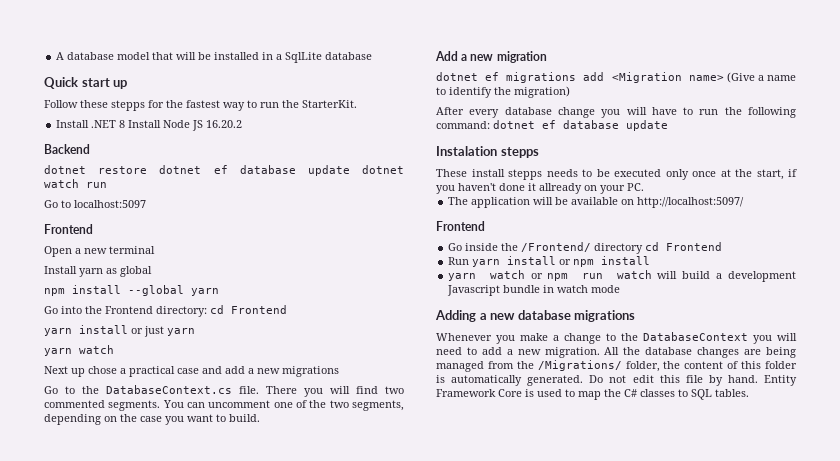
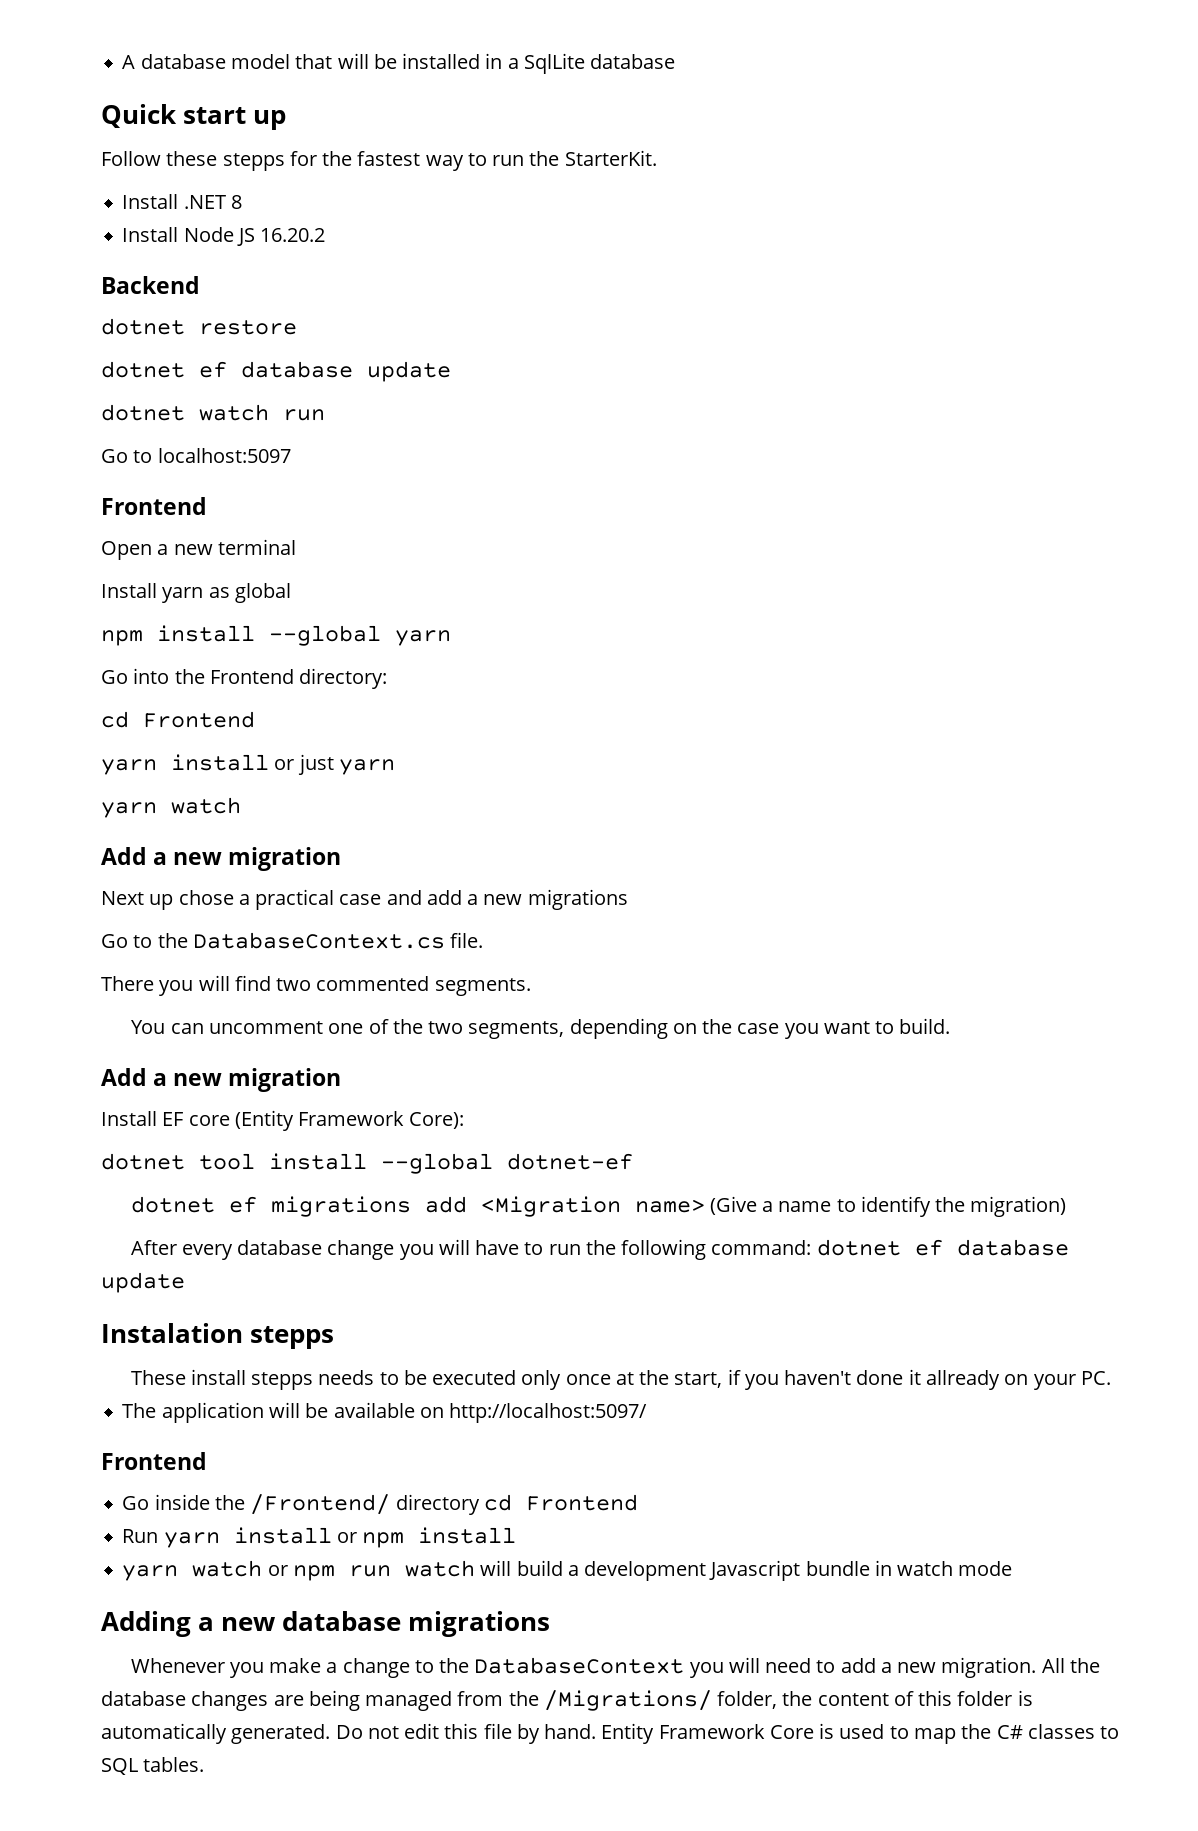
(126, 124) none -> (242, 202) //
[159,165,350,176] dotnet ef database update -> [101,361,451,382] // dotnet ef database update //
(207, 311) none -> (388, 678) //
(114, 349) none -> [101,847,342,871] // Add a new migration
(259, 390) none -> (484, 940) //
(161, 405) none -> (531, 987) //
(547, 57) none -> [101,1110,465,1131] [101,1153,633,1174] // Install EF core (Entity Framework Core): // dotnet tool install --global dotnet-ef

